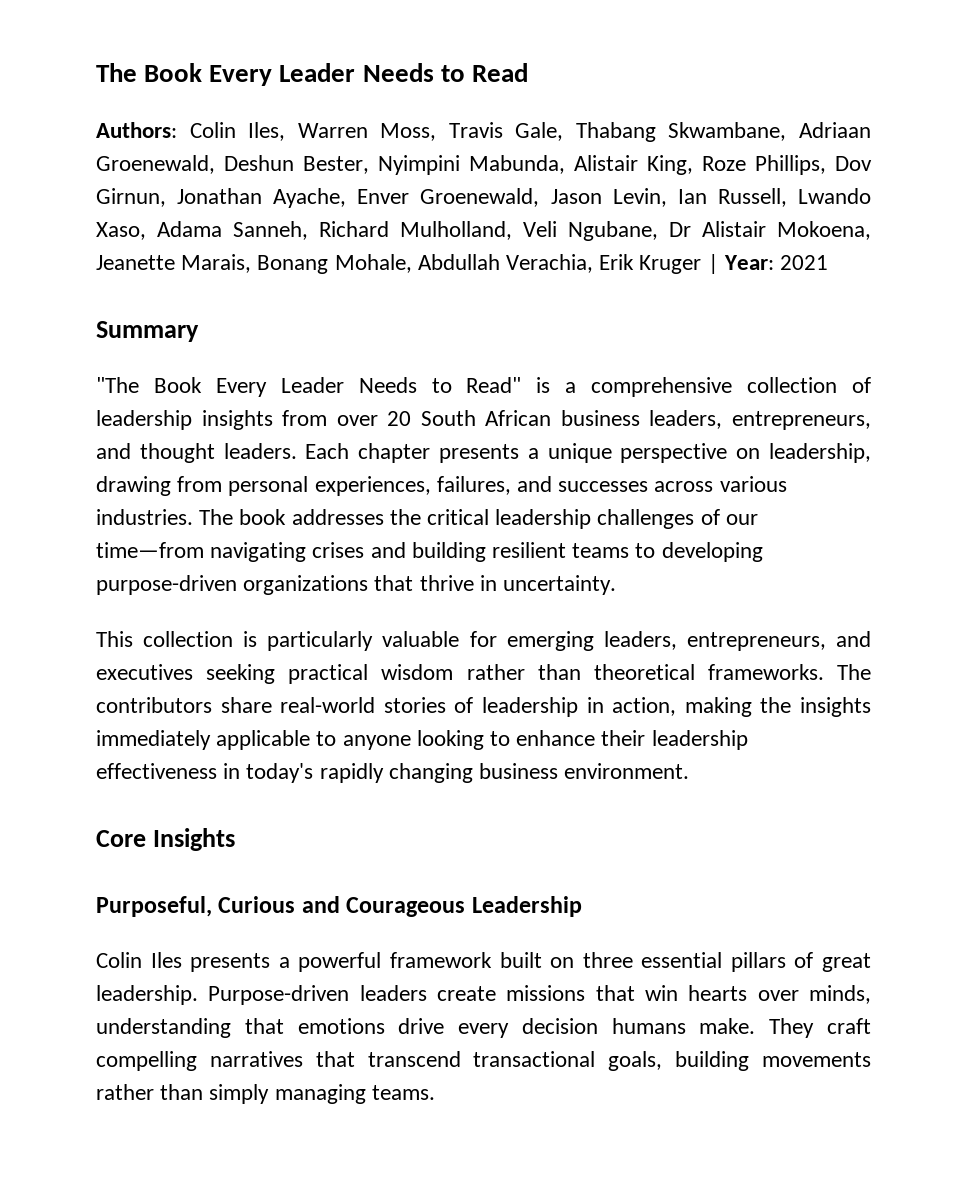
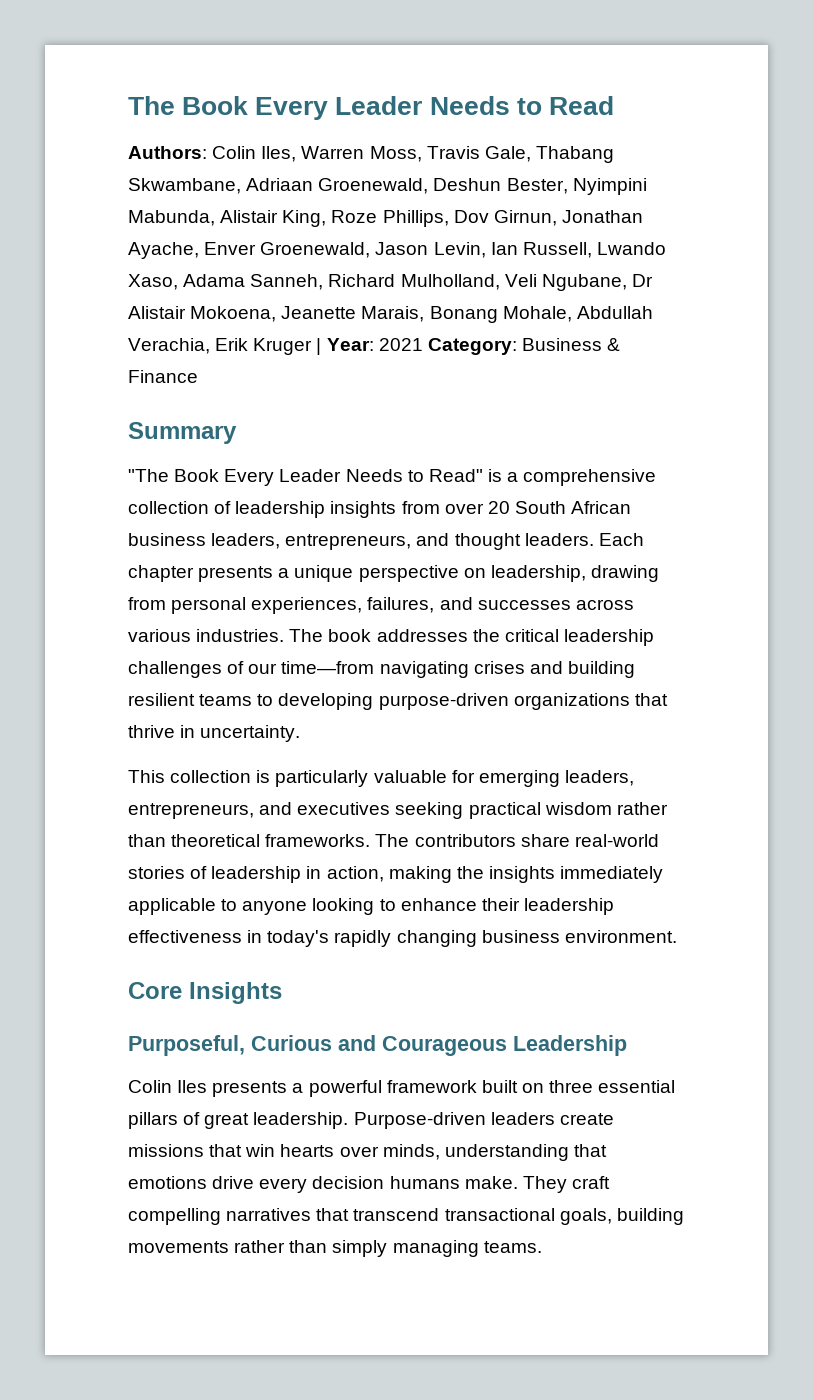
(829, 262) none -> [427,338,621,355] [128,370,198,383] Category: Business & Finance

